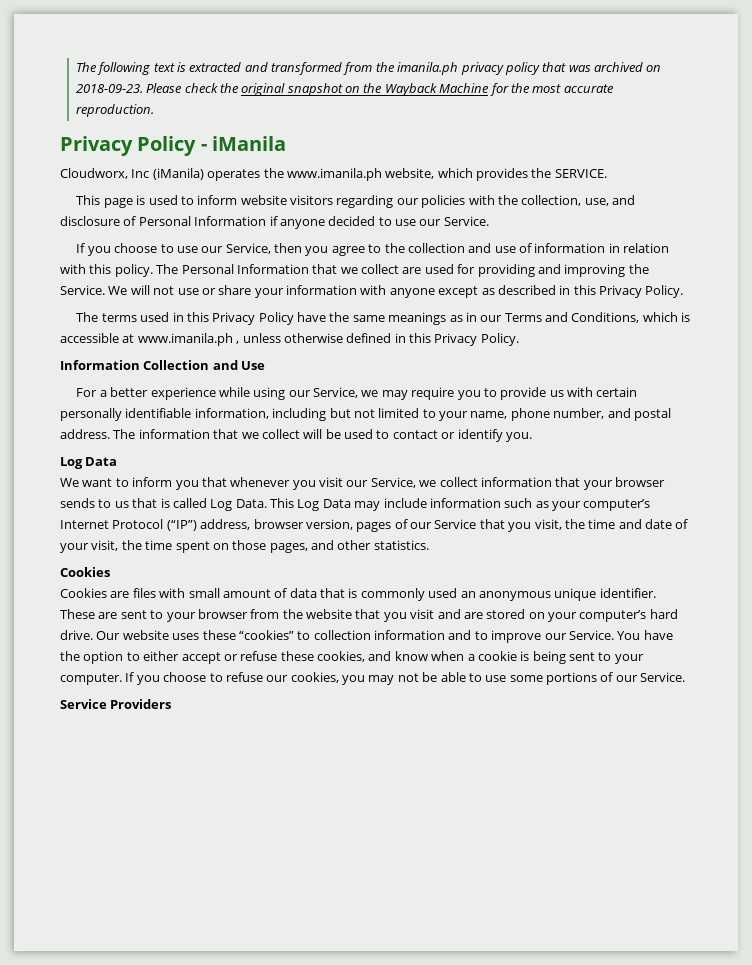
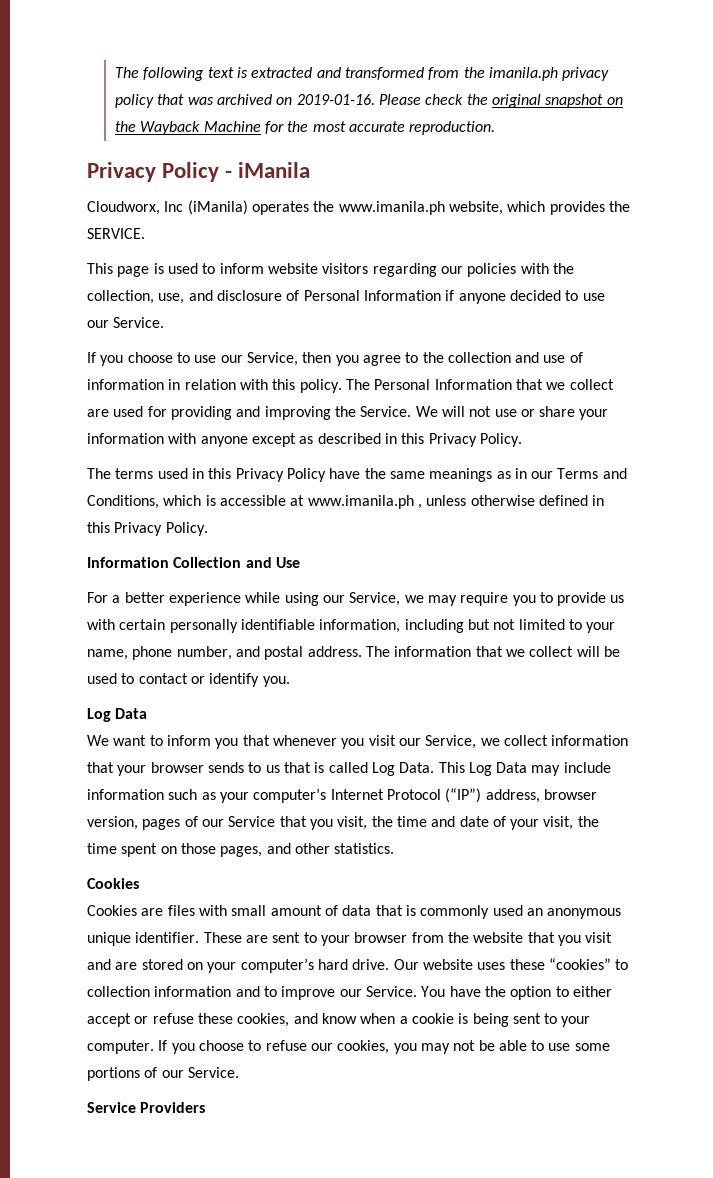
[75,84,143,93] 2018-09-23. -> [296,94,375,105] 2019-01-16.

